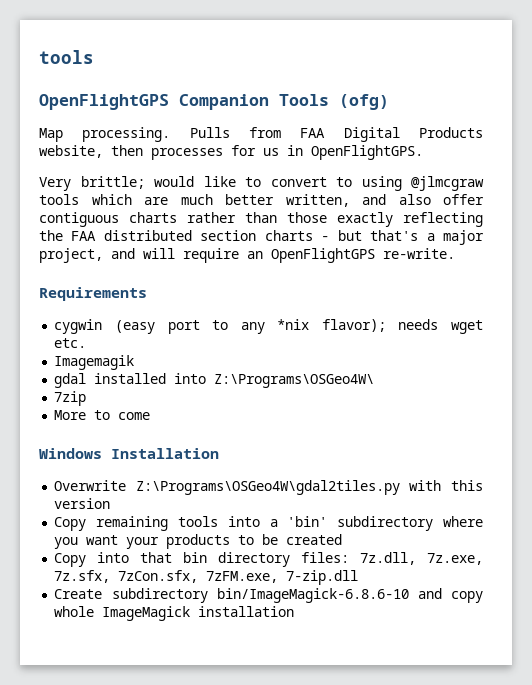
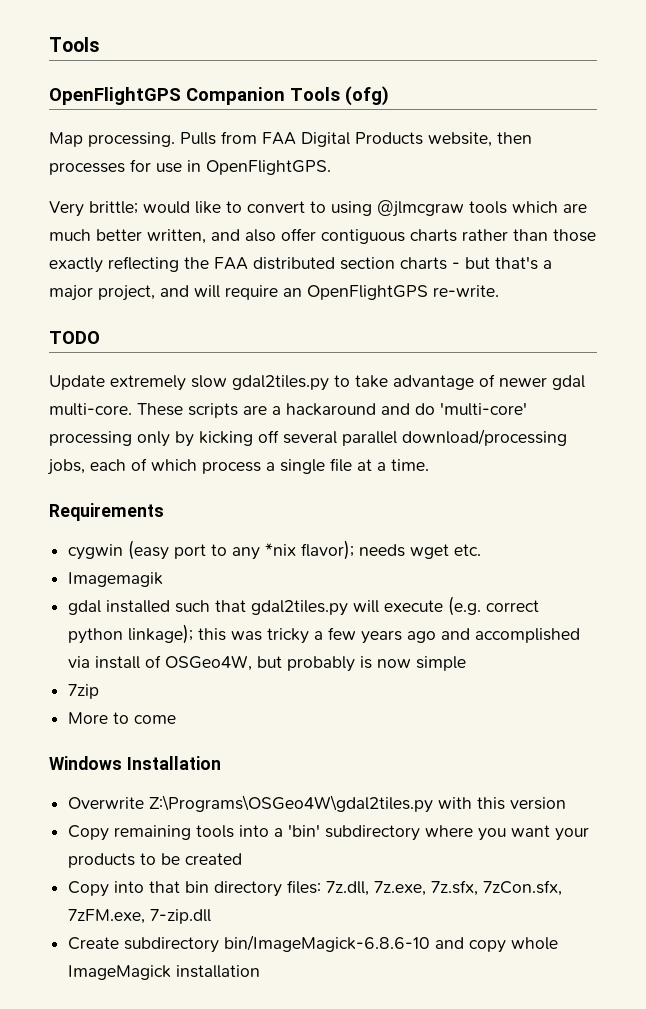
[39,50,94,64] tools -> [49,37,100,52] Tools
[263,148,279,156] us -> [156,163,182,173] use
(455, 253) none -> [49,331,100,344] [49,374,585,391] [49,402,527,418] [49,429,567,447] [47,458,429,475] // TODO // Update extremely slow gdal2tiles.py to take advantage of newer gdal multi-core. These scripts are a hackaround and do 'multi-core' processing only by kicking off several parallel download/processing jobs, each of which process a single file at a time.
[174,373,375,388] into Z:\Programs\OSGeo4W\ -> [175,596,540,616] [68,624,581,644] [68,655,467,672] such that gdal2tiles.py will execute (e.g. correct python linkage); this was tricky a few years ago and accomplished via install of OSGeo4W, but probably is now simple

